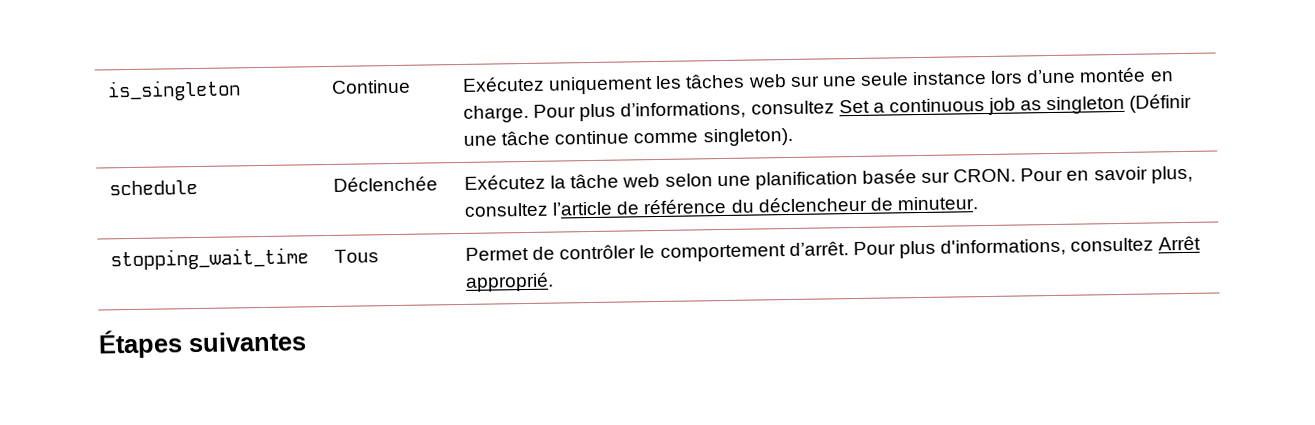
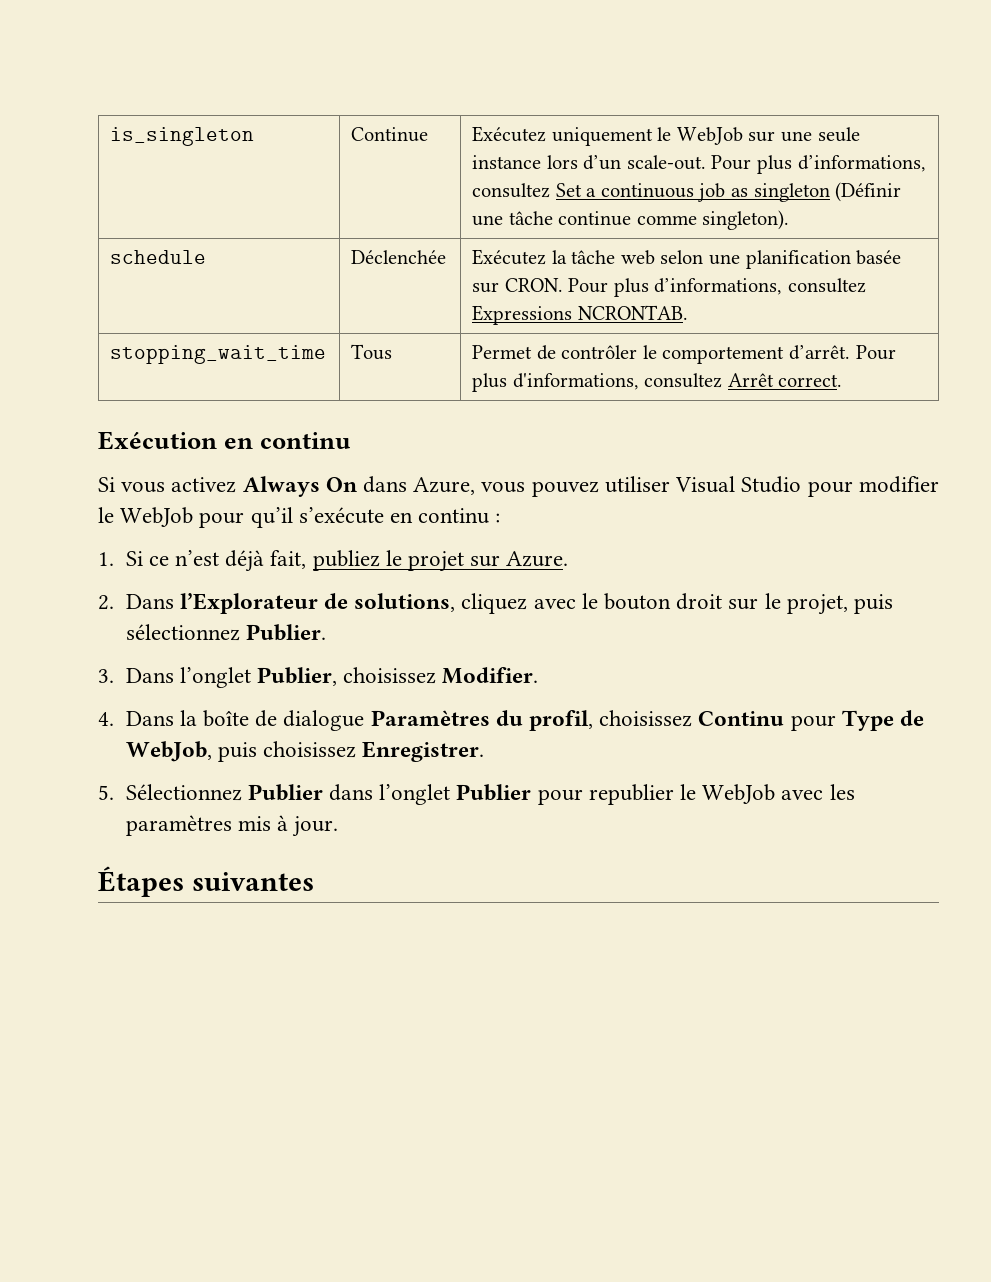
[655,73,787,90] les tâches web -> [657,127,743,145] le WebJob
[1026,67,1174,84] [462,104,529,123] d’une montée en charge. -> [583,155,706,170] d’un scale-out.
[1066,165,1193,184] [463,196,978,217] en savoir plus, consultez l’article de référence du déclencheur de minuteur. -> [613,278,866,297] [472,305,688,325] plus d’informations, consultez Expressions NCRONTAB.
[464,272,554,292] approprié. -> [778,374,843,387] [98,431,352,450] [98,476,939,497] [98,507,501,528] [98,550,569,572] [98,593,894,615] [125,624,326,641] [98,667,539,688] [98,710,925,731] [125,741,485,762] [98,784,855,805] [125,815,339,837] correct. // Exécution en continu // Si vous activez Always On dans Azure, vous pouvez utiliser Visual Studio pour modifier le WebJob pour qu’il s’exécute en continu : // 1. Si ce n’est déjà fait, publiez le projet sur Azure. // 2. Dans l’Explorateur de solutions, cliquez avec le bouton droit sur le projet, puis sélectionnez Publier. // 3. Dans l’onglet Publier, choisissez Modifier. // 4. Dans la boîte de dialogue Paramètres du profil, choisissez Continu pour Type de WebJob, puis choisissez Enregistrer. // 5. Sélectionnez Publier dans l’onglet Publier pour republier le WebJob avec les paramètres mis à jour.

